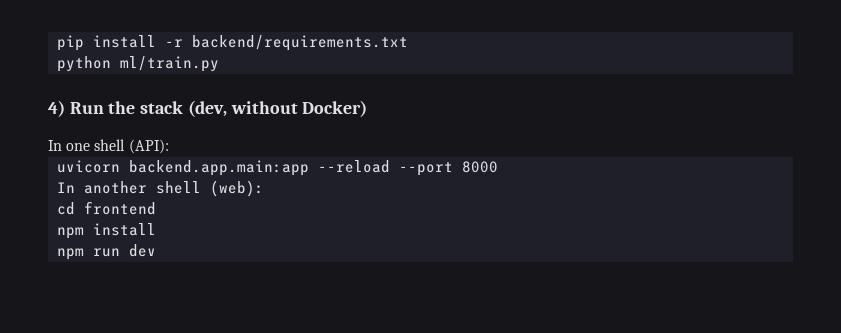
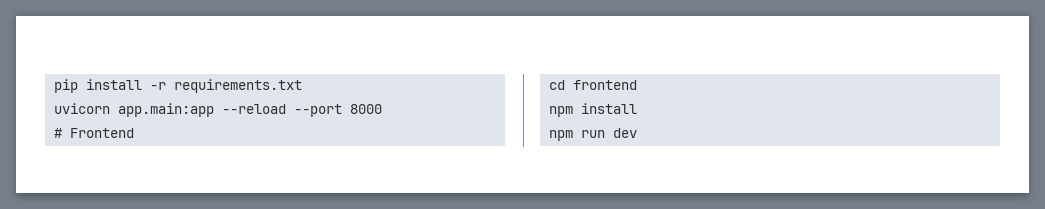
[192,35,409,51] [57,56,220,72] [48,100,368,117] [48,139,169,154] backend/requirements.txt // python ml/train.py // 4) Run the stack (dev, without Docker) // In one shell (API): -> [174,79,303,93] requirements.txt
[129,160,310,176] backend.app.main:app -> [118,103,215,117] app.main:app
[57,180,265,197] In another shell (web): -> [54,128,135,138] # Frontend

